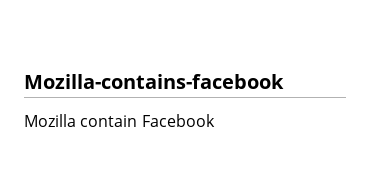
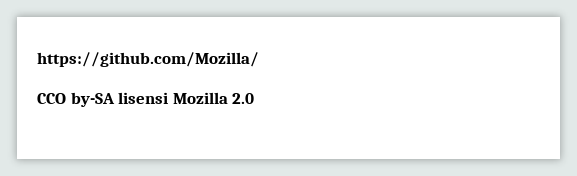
[24,74,284,89] [24,114,215,127] Mozilla-contains-facebook // Mozilla contain Facebook -> [37,52,259,67] [37,92,255,107] https://github.com/Mozilla/ // CCO by-SA lisensi Mozilla 2.0

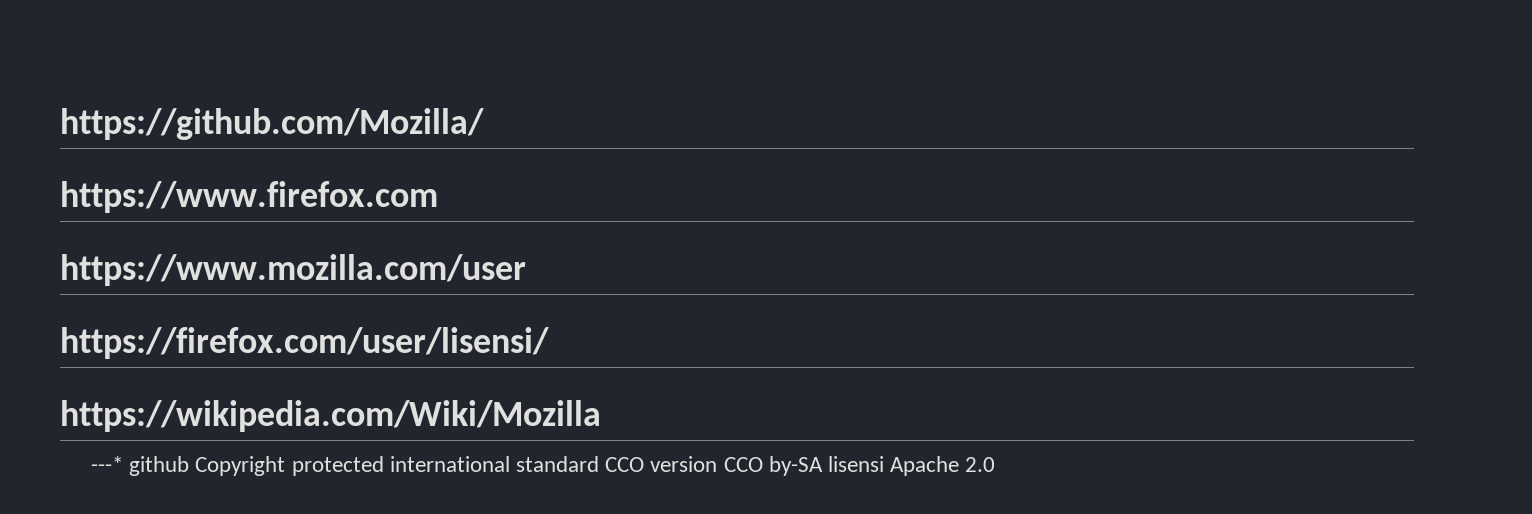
(259, 59) none -> [60,181,438,213] [60,254,526,286] [60,327,549,359] [60,400,601,432] [90,456,718,476] https://www.firefox.com // https://www.mozilla.com/user // https://firefox.com/user/lisensi/ // https://wikipedia.com/Wiki/Mozilla // ---* github Copyright protected international standard CCO version
[172,92,228,104] Mozilla -> [890,456,960,476] Apache

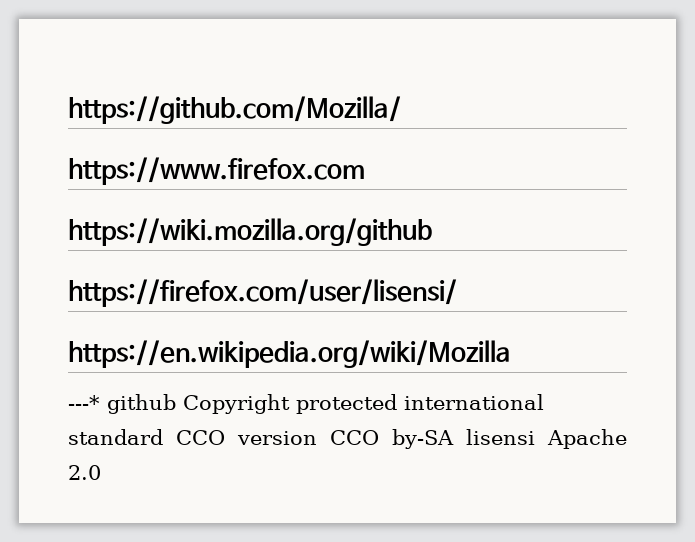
[60,254,526,286] https://www.mozilla.com/user -> [68,218,432,246] https://wiki.mozilla.org/github
[60,400,601,432] https://wikipedia.com/Wiki/Mozilla -> [68,340,511,368] https://en.wikipedia.org/wiki/Mozilla

